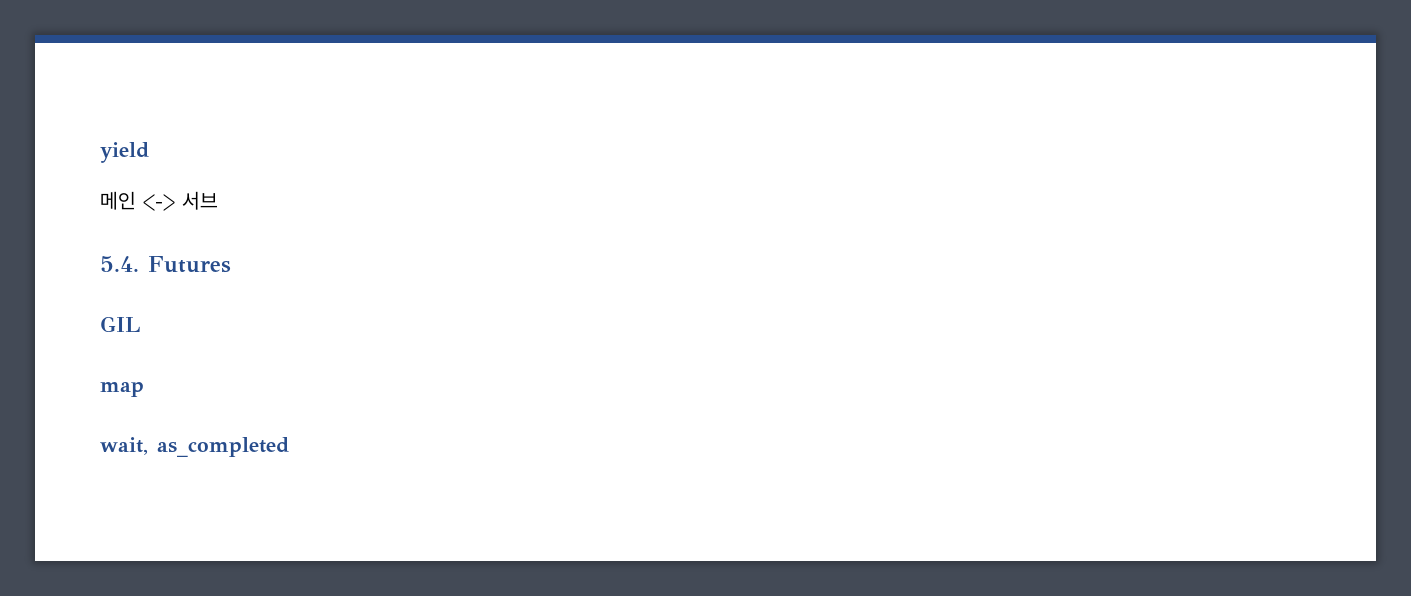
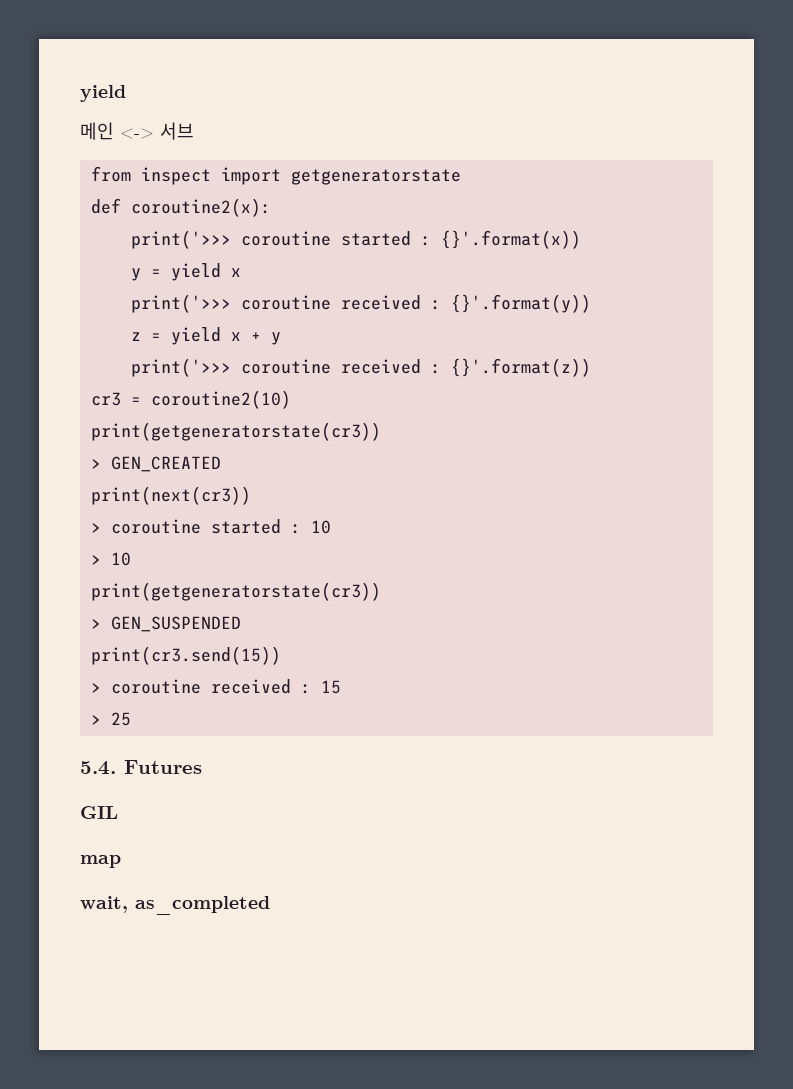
(218, 200) none -> [90,166,461,185] [90,198,271,217] [130,230,581,249] [130,263,241,281] [130,294,591,313] [130,327,281,345] [130,358,591,377] [90,390,291,409] [90,422,381,441] [90,456,221,472] [90,486,251,505] [90,519,331,534] [90,552,131,566] [90,582,381,601] [90,616,241,632] [90,646,281,665] [90,679,341,694] [90,712,131,726] // from inspect import getgeneratorstate // def coroutine2(x): // print('>>> coroutine started : {}'.format(x)) // y = yield x // print('>>> coroutine received : {}'.format(y)) // z = yield x + y // print('>>> coroutine received : {}'.format(z)) // cr3 = coroutine2(10) // print(getgeneratorstate(cr3)) // > GEN_CREATED // print(next(cr3)) // > coroutine started : 10 // > 10 // print(getgeneratorstate(cr3)) // > GEN_SUSPENDED // print(cr3.send(15)) // > coroutine received : 15 // > 25

